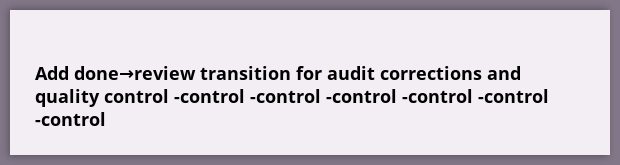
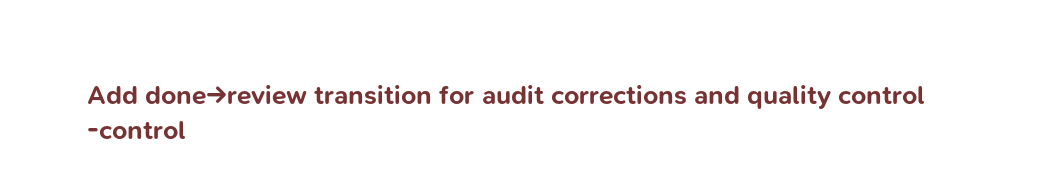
[250,89,549,103] [35,112,106,126] -control -control -control -control -control -> (186, 130) none

